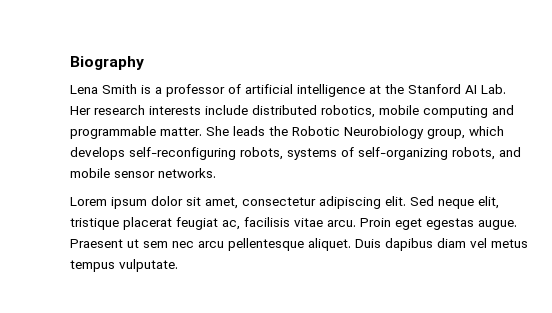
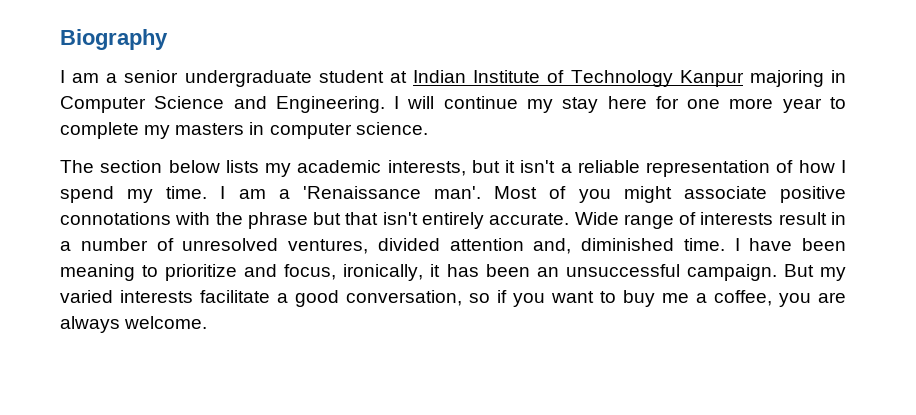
[70,84,506,97] [70,105,514,118] [70,126,504,139] [70,147,521,160] [70,168,216,178] [70,196,499,209] [70,217,517,230] [70,238,528,251] [70,259,178,272] Lena Smith is a professor of artificial intelligence at the Stanford AI Lab. Her research interests include distributed robotics, mobile computing and programmable matter. She leads the Robotic Neurobiology group, which develops self-reconfiguring robots, systems of self-organizing robots, and mobile sensor networks. // Lorem ipsum dolor sit amet, consectetur adipiscing elit. Sed neque elit, tristique placerat feugiat ac, facilisis vitae arcu. Proin eget egestas augue. Praesent ut sem nec arcu pellentesque aliquet. Duis dapibus diam vel metus tempus vulputate. -> [60,70,846,87] [60,96,847,113] [60,122,428,139] [60,160,846,177] [60,186,846,203] [60,212,847,229] [60,238,846,254] [60,264,847,281] [60,290,846,307] [60,316,208,333] I am a senior undergraduate student at Indian Institute of Technology Kanpur majoring in Computer Science and Engineering. I will continue my stay here for one more year to complete my masters in computer science. // The section below lists my academic interests, but it isn't a reliable representation of how I spend my time. I am a 'Renaissance man'. Most of you might associate positive connotations with the phrase but that isn't entirely accurate. Wide range of interests result in a number of unresolved ventures, divided attention and, diminished time. I have been meaning to prioritize and focus, ironically, it has been an unsuccessful campaign. But my varied interests facilitate a good conversation, so if you want to buy me a coffee, you are always welcome.

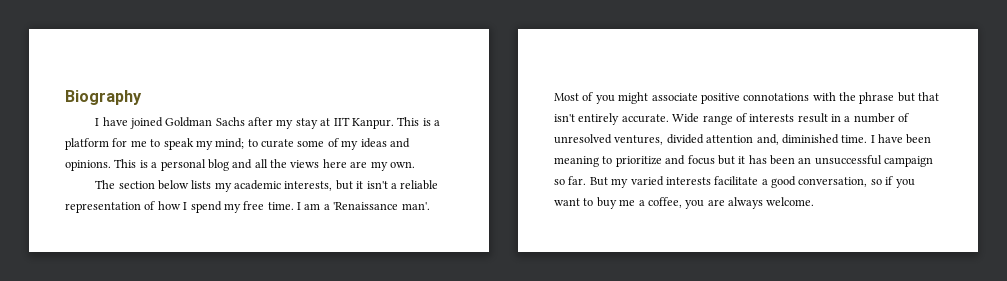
[72,70,846,87] [60,96,847,113] [60,122,428,139] am a senior undergraduate student at Indian Institute of Technology Kanpur majoring in Computer Science and Engineering. I will continue my stay here for one more year to complete my masters in computer science. -> [102,117,441,129] [65,138,410,150] [65,159,415,171] have joined Goldman Sachs after my stay at IIT Kanpur. This is a platform for me to speak my mind; to curate some of my ideas and opinions. This is a personal blog and all the views here are my own.
(154, 196) none -> [243,201,265,210] free
[284,264,424,281] focus, ironically, -> [687,155,735,165] focus but
[686,264,777,281] campaign. -> [884,156,934,167] [554,176,587,185] campaign so far.

